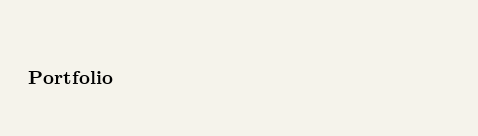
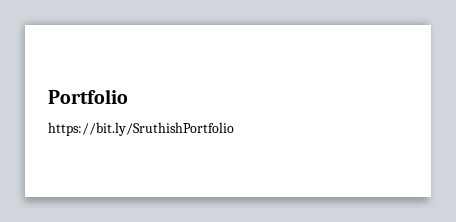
(113, 77) none -> [48,122,234,136] // https://bit.ly/SruthishPortfolio

